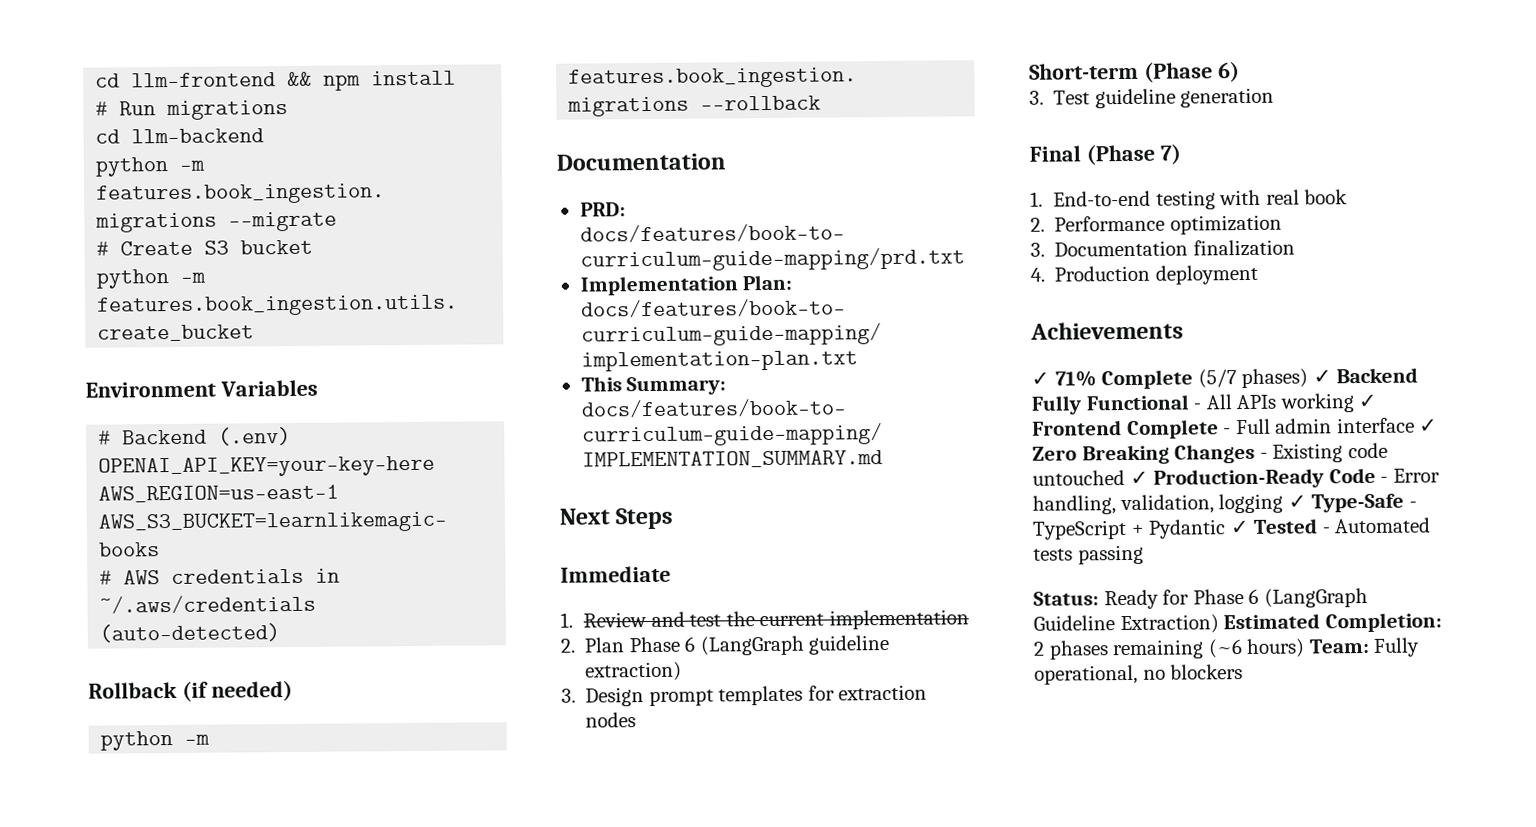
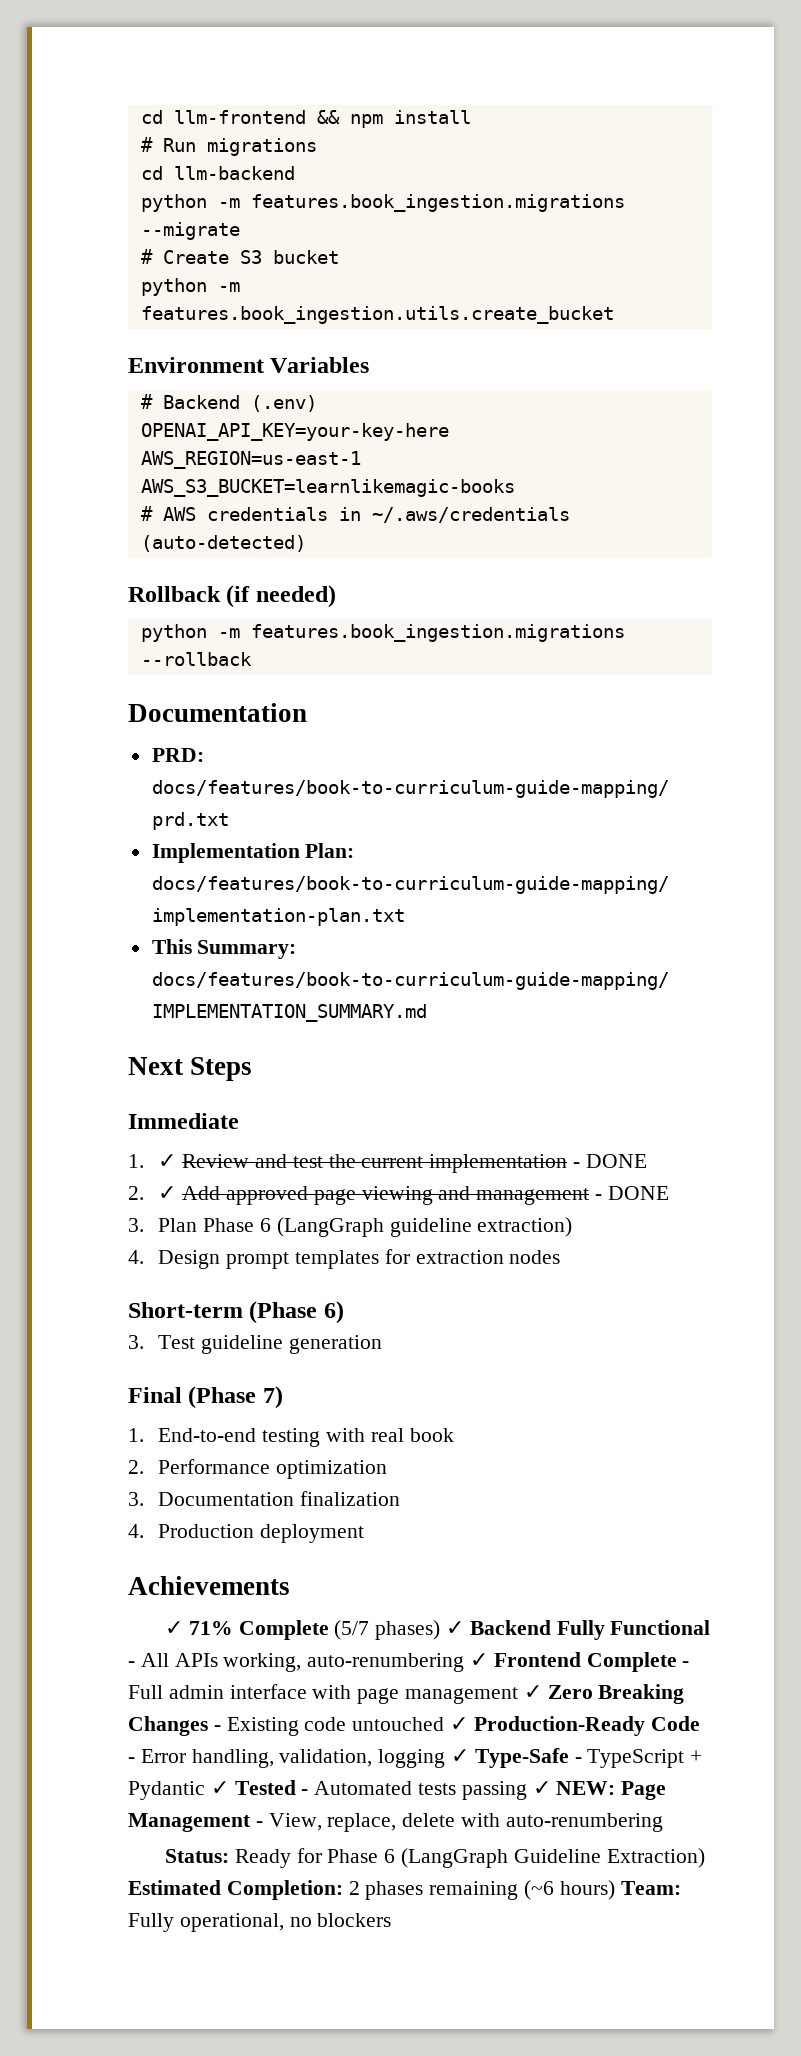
(573, 620) none -> [158,1154,177,1168] ✓
[560,638,575,653] // 2. -> [573,1154,647,1168] [128,1186,669,1205] [128,1218,144,1232] - DONE // 2. ✓ Add approved page viewing and management - DONE // 3.
[561,688,576,703] 3. -> [128,1250,144,1264] 4.
[1279,393,1355,413] working -> [223,1653,465,1672] working, auto-renumbering
(1415, 425) none -> [312,1685,519,1704] with page management
(1144, 554) none -> [532,1781,667,1800] [128,1813,663,1832] ✓ NEW: Page Management - View, replace, delete with auto-renumbering

